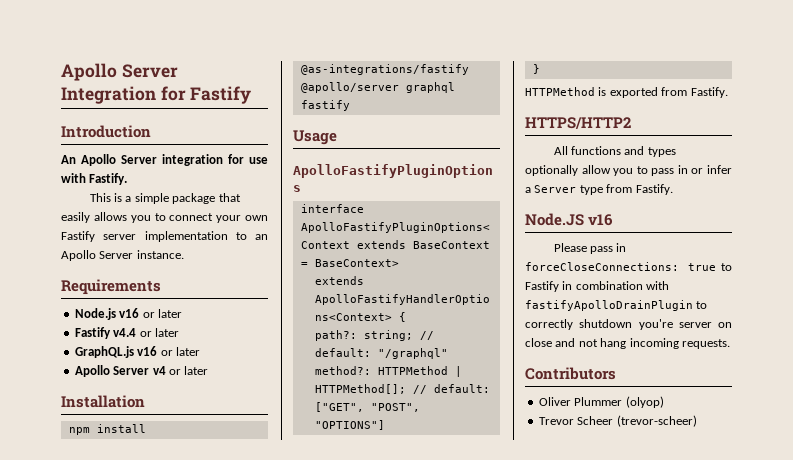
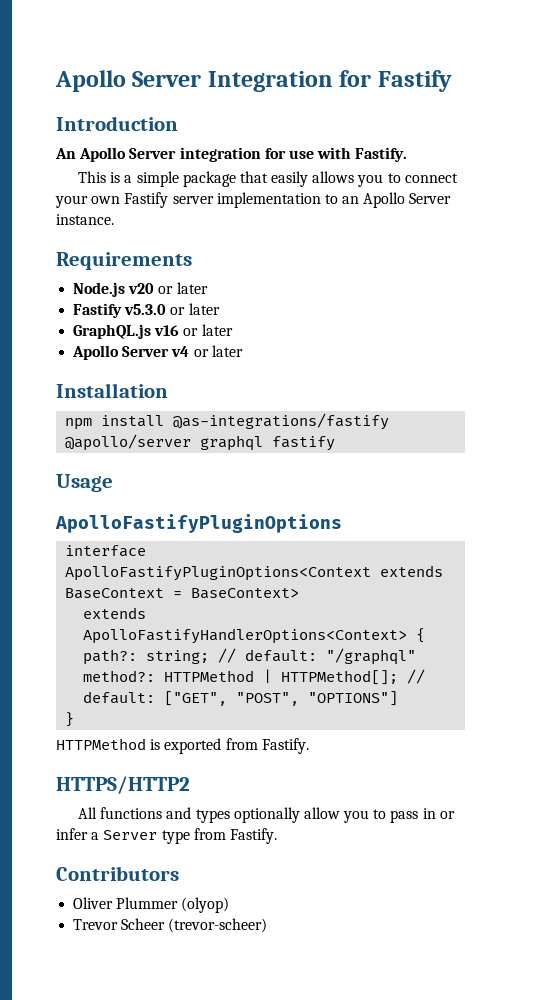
[119,308,140,318] v16 -> [128,283,155,294] v20
[113,328,137,337] v4.4 -> [124,304,167,315] v5.3.0
[525,213,614,226] [553,243,627,254] [525,262,732,271] [525,281,670,292] [525,300,708,311] [525,319,732,330] [525,338,730,349] // Node.JS v16 // Please pass in forceCloseConnections: true to Fastify in combination with fastifyApolloDrainPlugin to correctly shutdown you're server on close and not hang incoming requests. -> (277, 836) none

